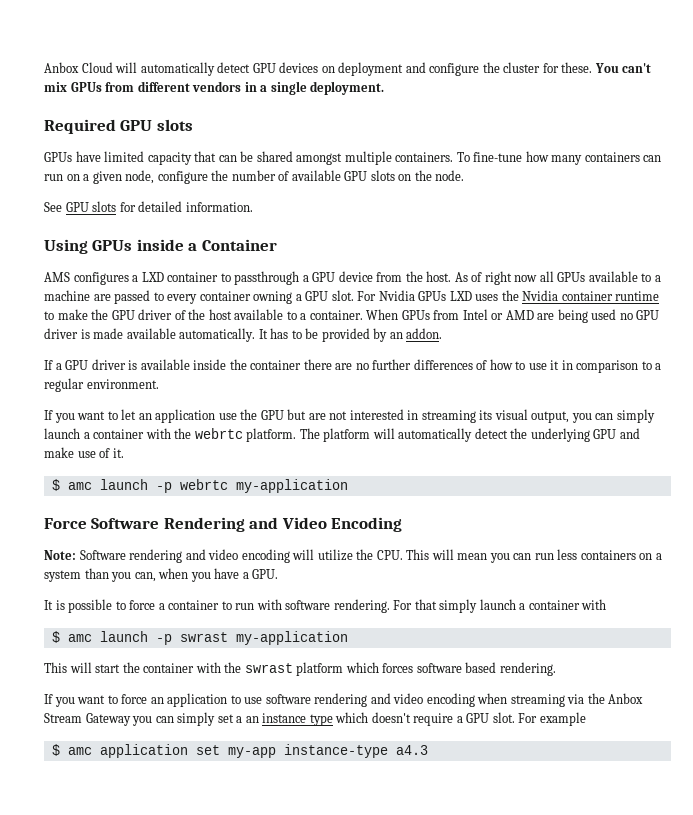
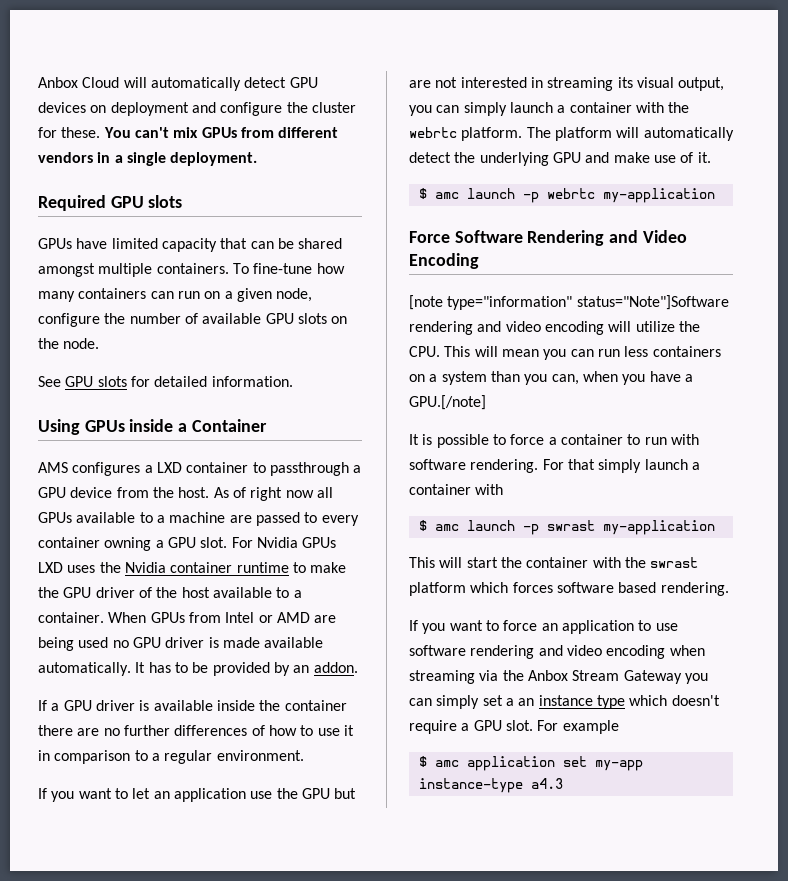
[44,550,126,560] Note: Software -> [409,295,729,310] [note type="information" status="Note"]Software
[252,569,279,579] GPU. -> [409,395,486,410] GPU.[/note]

